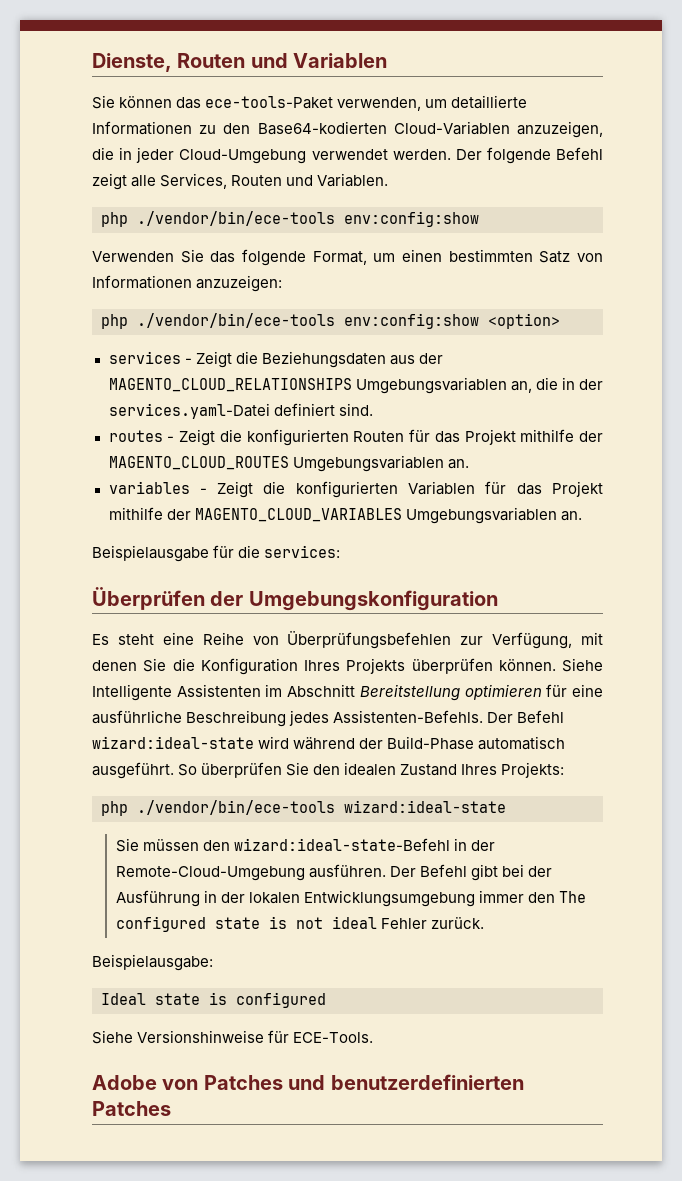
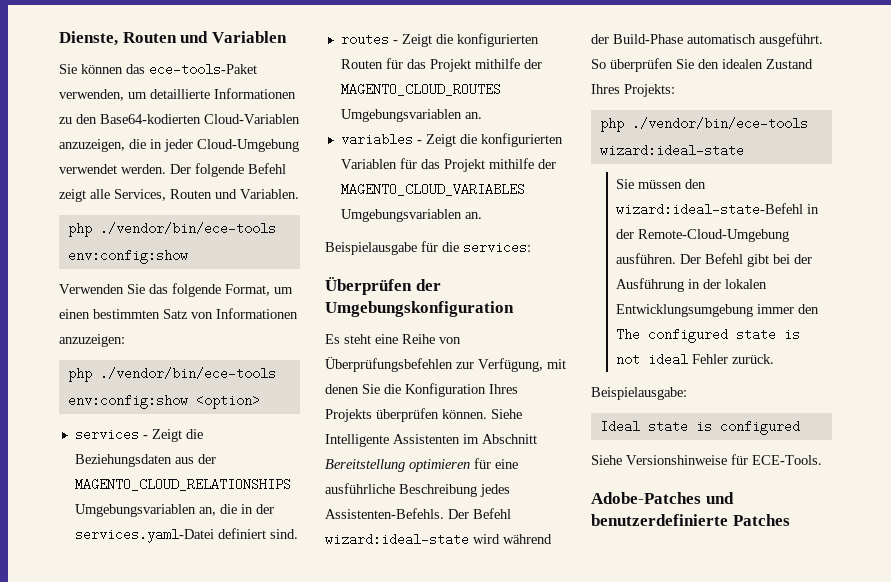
[92,1074,524,1090] Adobe von Patches und benutzerdefinierten -> [591,492,734,504] [591,514,728,526] Adobe-Patches und benutzerdefinierte

